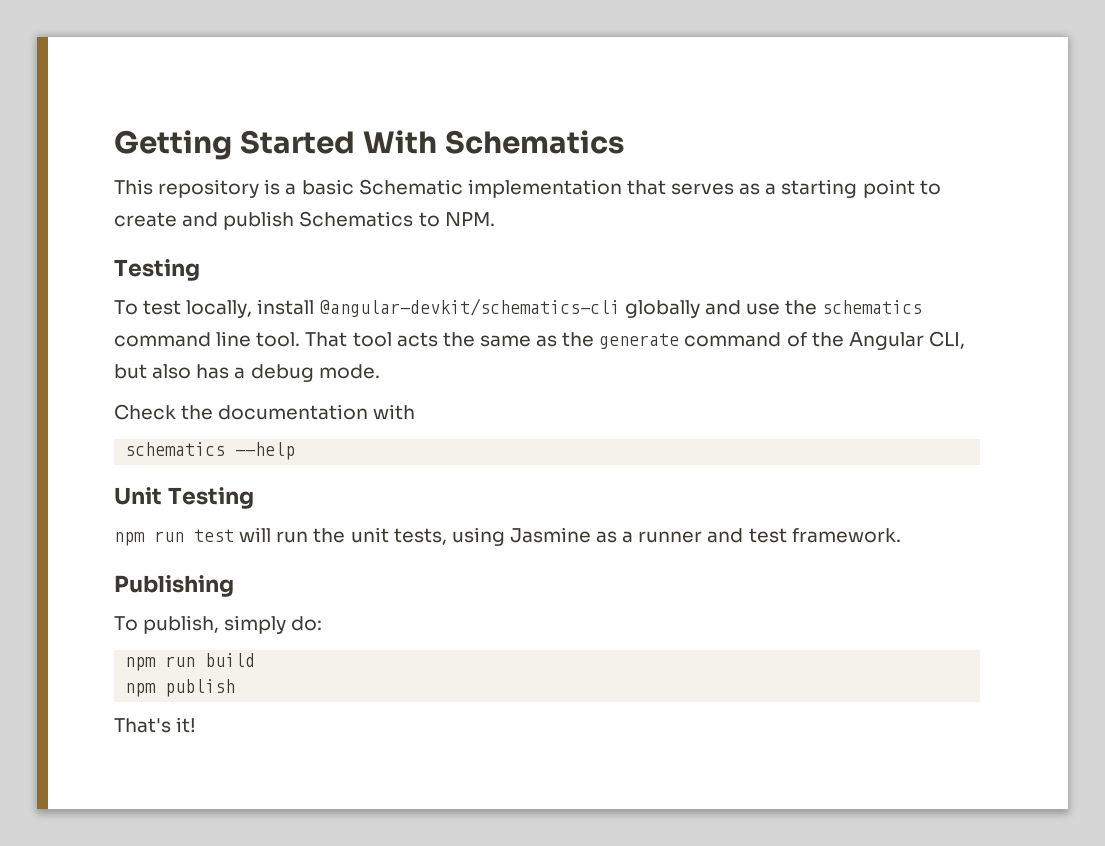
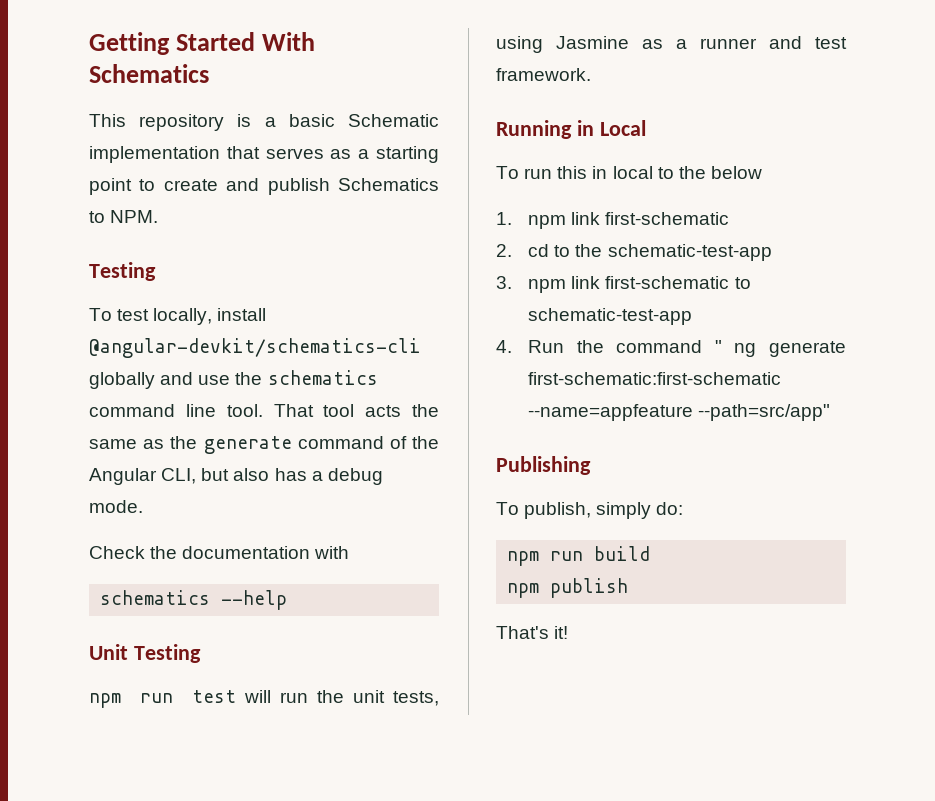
(901, 535) none -> [496,120,646,139] [496,166,762,179] [496,212,730,229] [496,244,772,261] [496,276,751,293] [528,308,693,325] [496,340,846,357] [528,372,782,385] [528,404,831,421] // Running in Local // To run this in local to the below // 1. npm link first-schematic // 2. cd to the schematic-test-app // 3. npm link first-schematic to schematic-test-app // 4. Run the command " ng generate first-schematic:first-schematic --name=appfeature --path=src/app"

